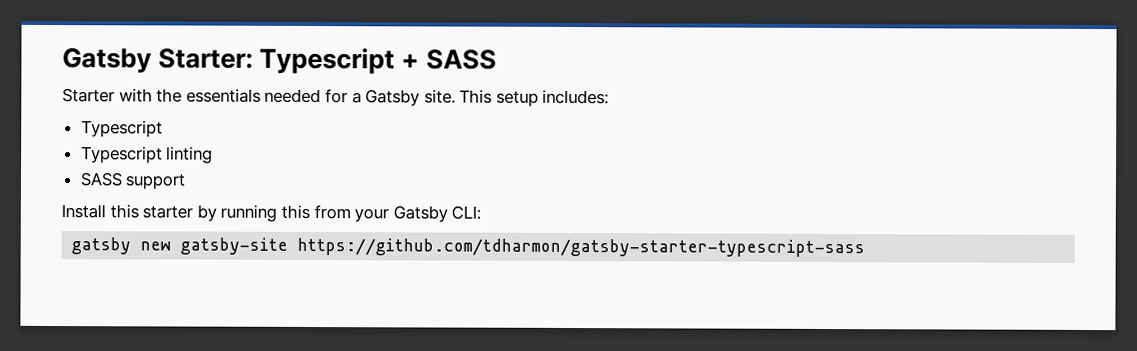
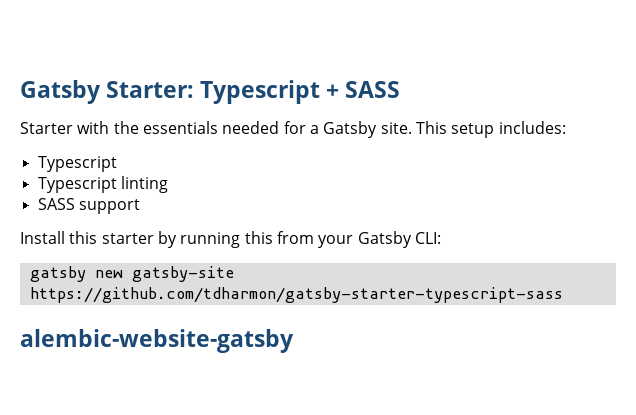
(866, 247) none -> [20,329,294,353] // alembic-website-gatsby

